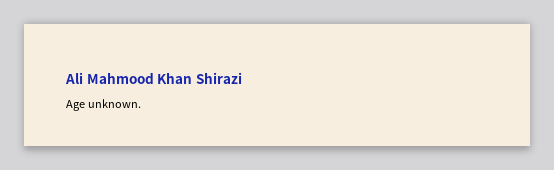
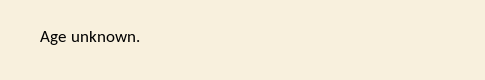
[65,72,242,84] Ali Mahmood Khan Shirazi // -> (40, 38) none

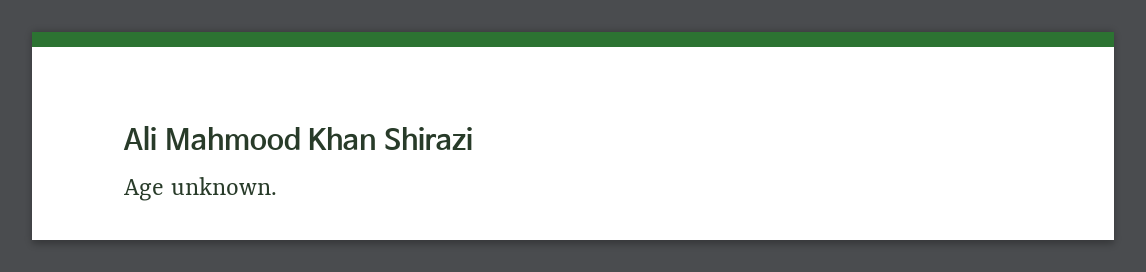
(40, 38) none -> [123,125,474,150] Ali Mahmood Khan Shirazi //

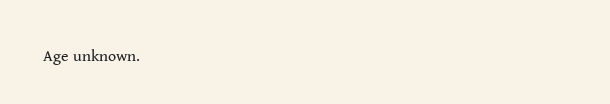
[123,125,474,150] Ali Mahmood Khan Shirazi // -> (43, 58) none

